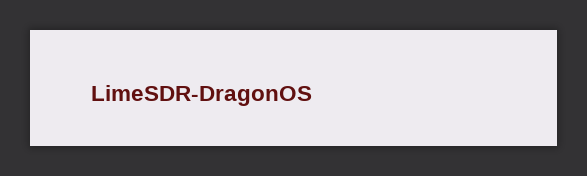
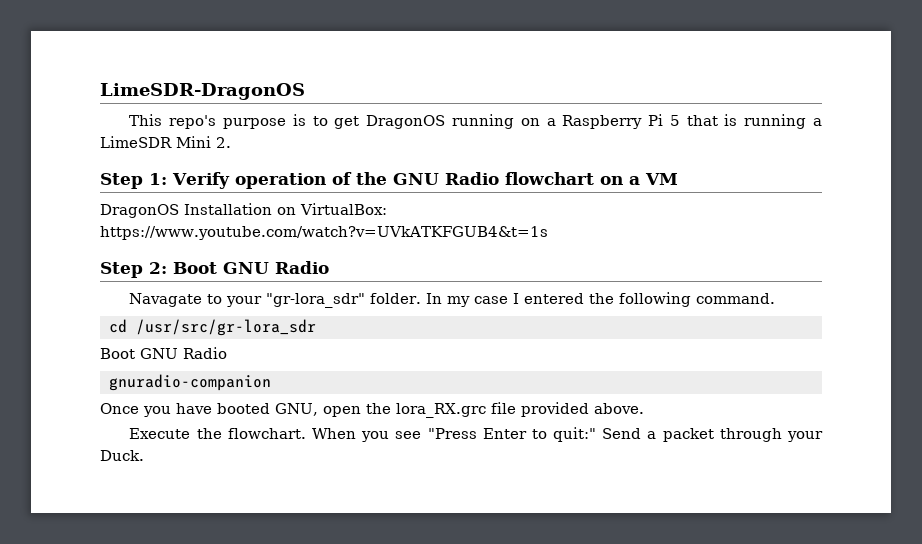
(312, 95) none -> [129,114,822,129] [100,136,231,148] [100,172,678,189] [100,203,387,218] [100,226,548,240] [100,261,329,278] [129,292,776,308] [109,319,316,336] [100,347,227,359] [109,374,271,391] [100,402,644,418] [129,427,823,442] [100,450,144,461] // This repo's purpose is to get DragonOS running on a Raspberry Pi 5 that is running a LimeSDR Mini 2. // Step 1: Verify operation of the GNU Radio flowchart on a VM // DragonOS Installation on VirtualBox: https://www.youtube.com/watch?v=UVkATKFGUB4&t=1s // Step 2: Boot GNU Radio // Navagate to your "gr-lora_sdr" folder. In my case I entered the following command. // cd /usr/src/gr-lora_sdr // Boot GNU Radio // gnuradio-companion // Once you have booted GNU, open the lora_RX.grc file provided above. // Execute the flowchart. When you see "Press Enter to quit:" Send a packet through your Duck.

